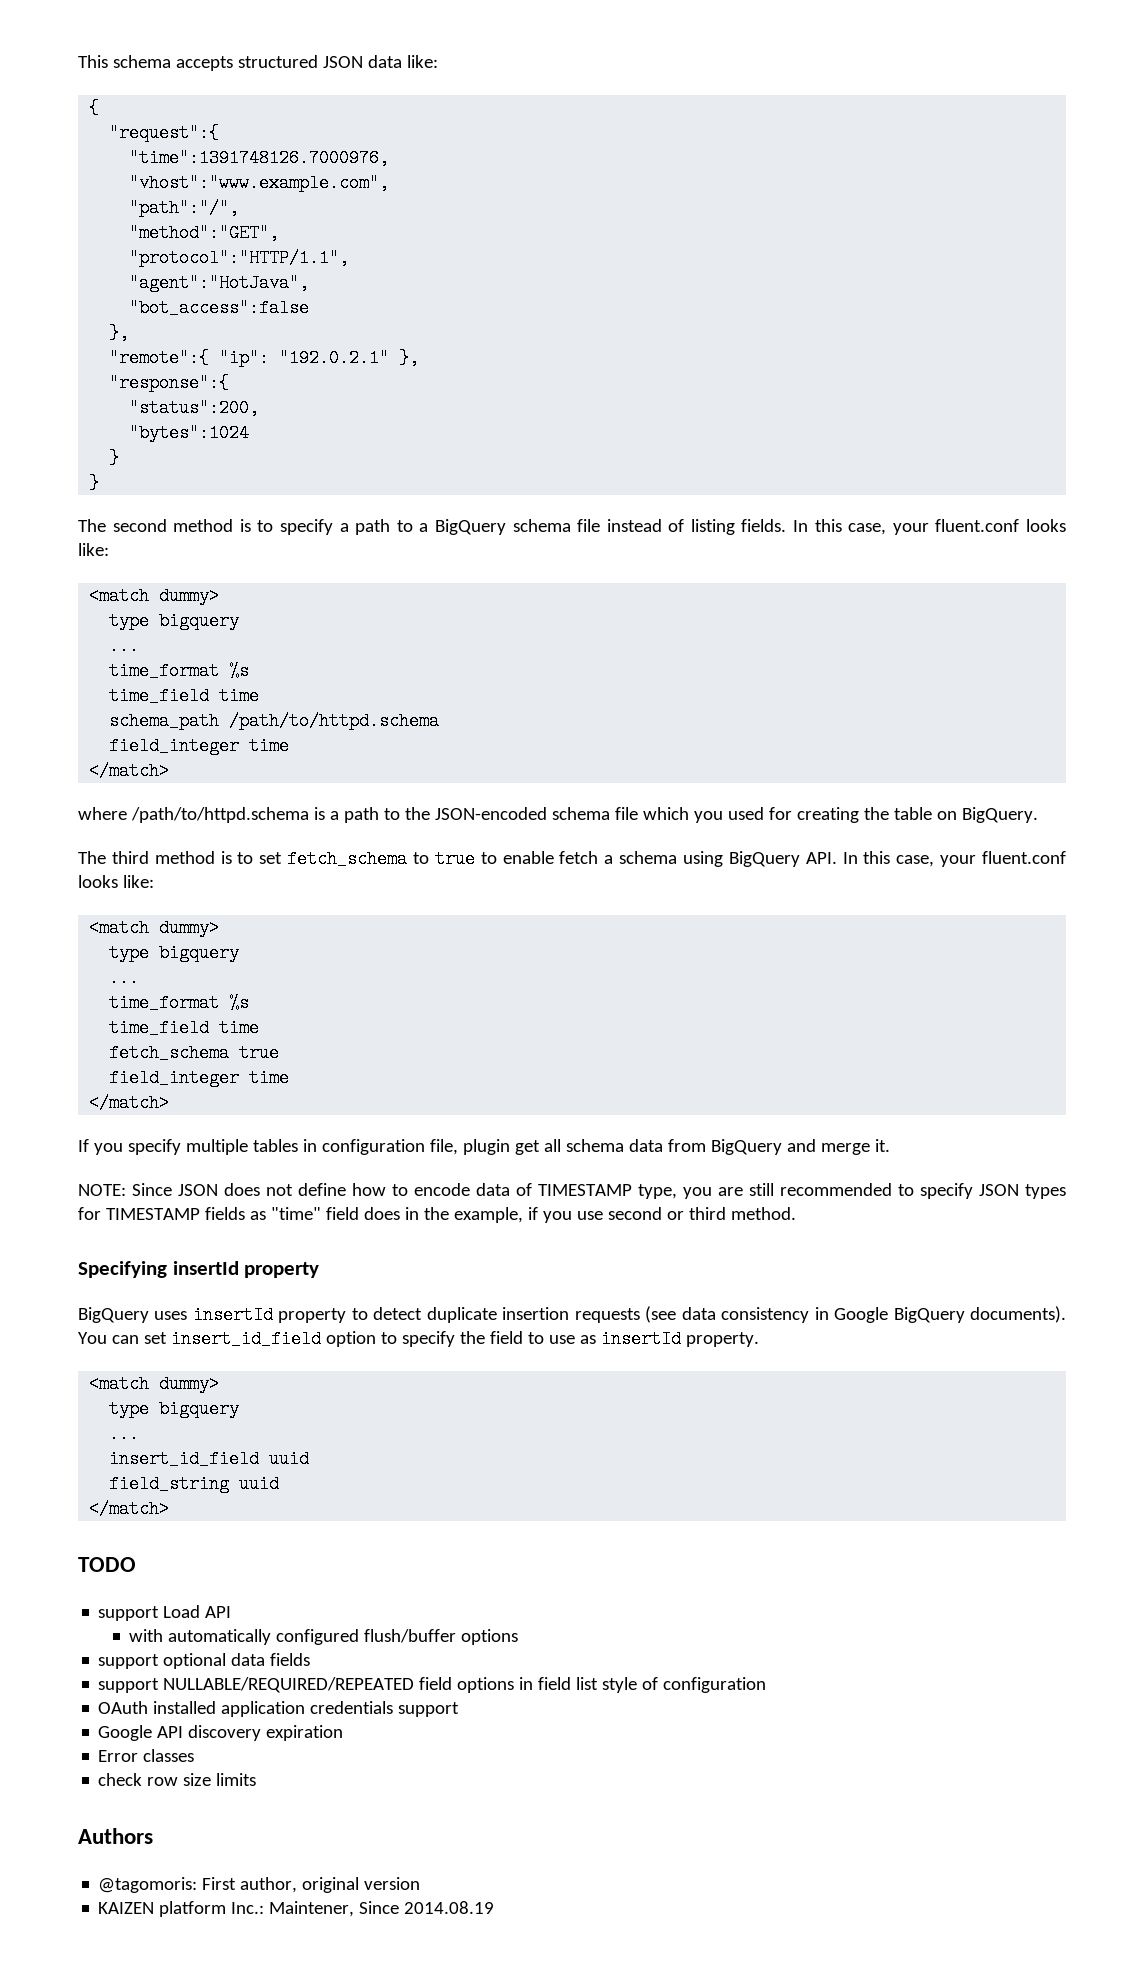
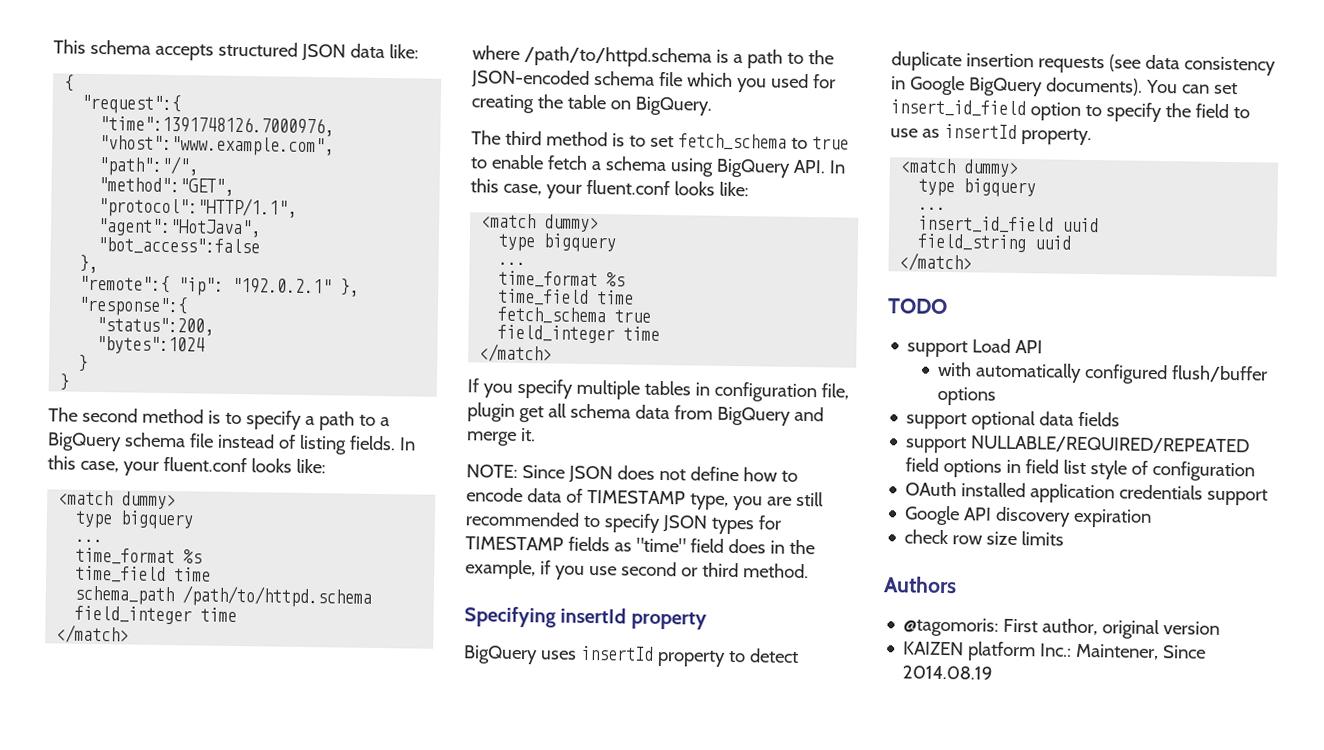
[98,1749,195,1762] // Error classes -> (1153, 518) none

